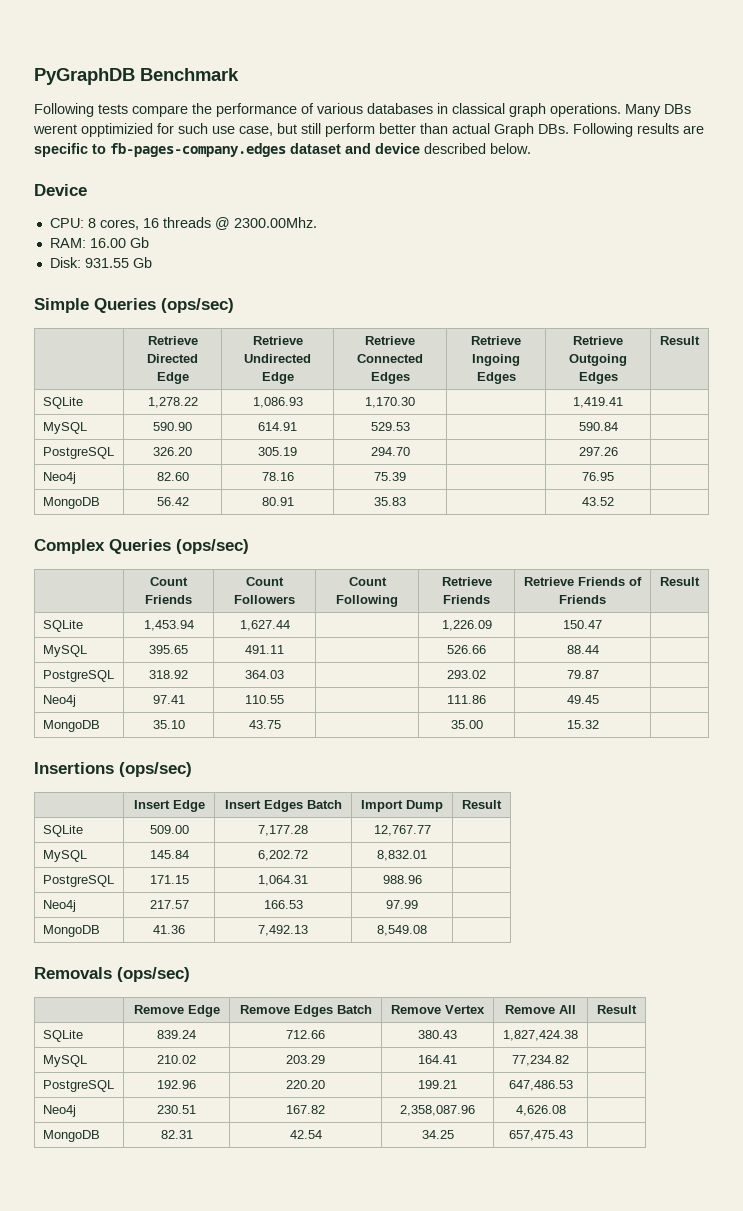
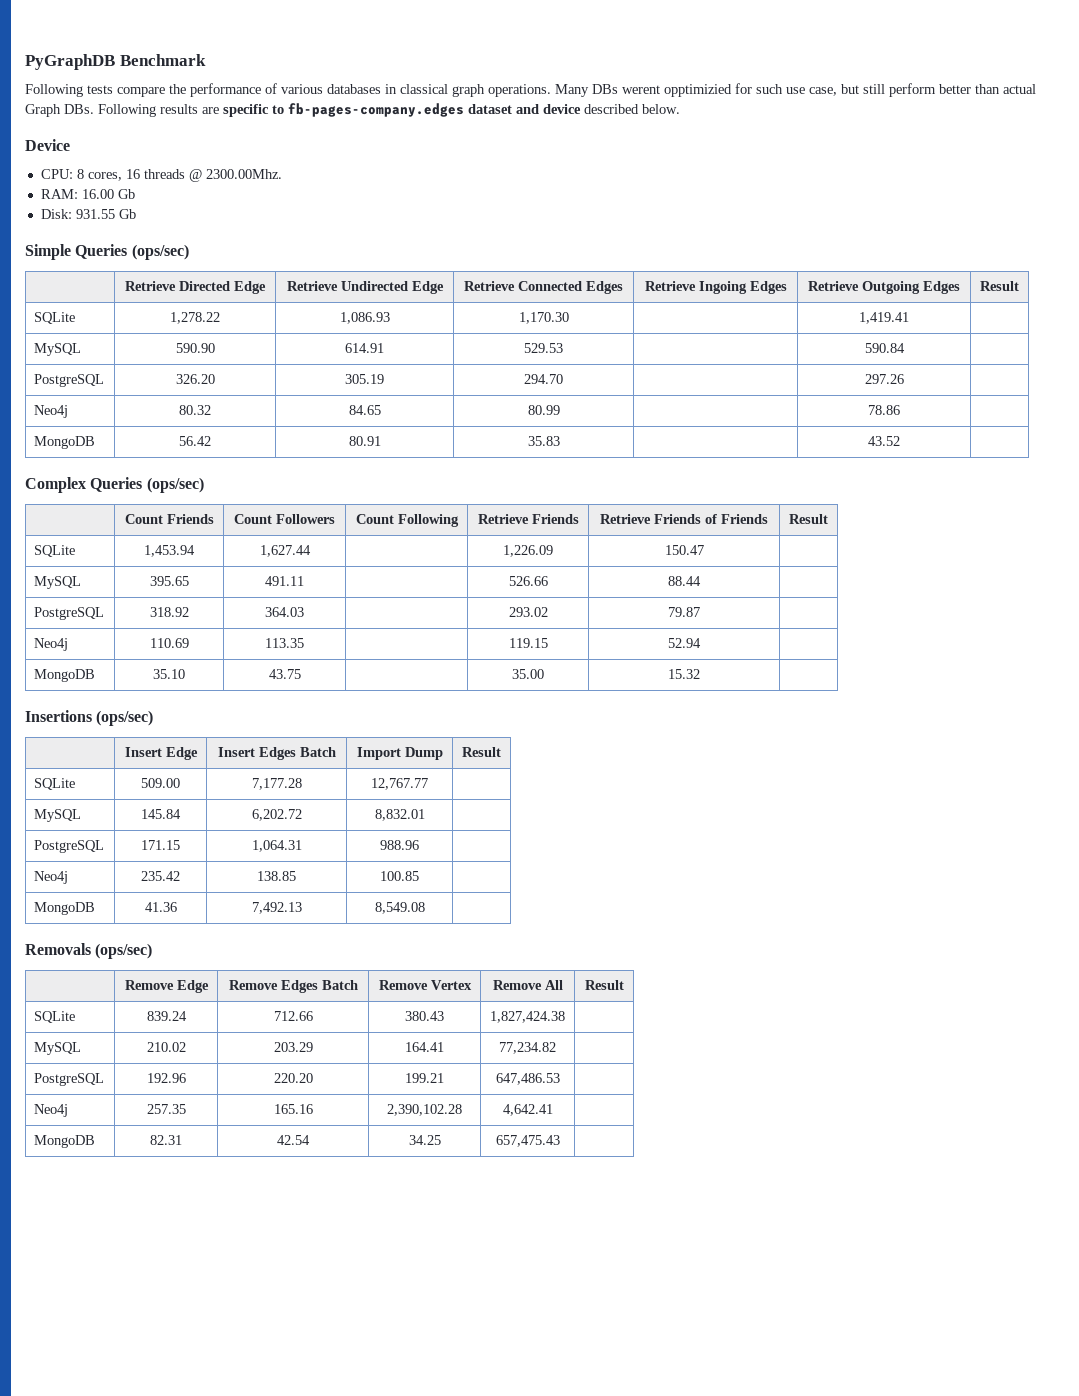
[156,472,189,481] [261,472,294,481] [374,472,406,481] [581,472,614,481] 82.60 | 78.16 | 75.39 | | 76.95 -> [179,405,212,415] [348,405,381,415] [527,405,560,415] [868,405,900,415] 80.32 | 84.65 | 80.99 | | 78.86
[152,695,185,704] [245,695,284,704] [447,695,486,704] [566,695,599,704] 97.41 | 110.55 | | 111.86 | 49.45 -> [149,638,189,648] [265,638,304,648] [508,638,548,648] [668,638,701,648] 110.69 | 113.35 | | 119.15 | 52.94
[149,900,189,909] [263,900,303,909] [386,900,418,909] 217.57 | 166.53 | 97.99 -> [141,871,180,881] [257,871,296,881] [380,871,419,881] 235.42 | 138.85 | 100.85
[157,1105,196,1114] [286,1105,325,1114] [400,1105,475,1116] [515,1105,566,1116] 230.51 | 167.82 | 2,358,087.96 | 4,626.08 -> [146,1104,186,1114] [273,1104,313,1114] [387,1104,462,1116] [502,1104,553,1116] 257.35 | 165.16 | 2,390,102.28 | 4,642.41

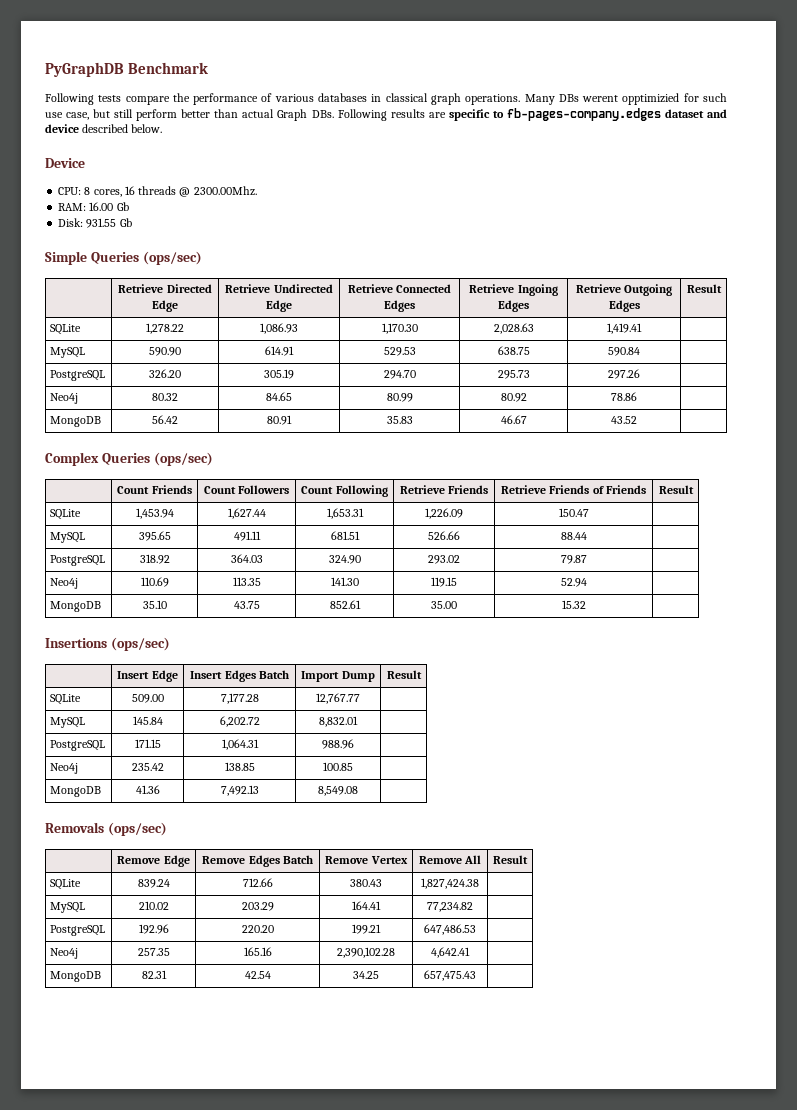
(569, 318) none -> [493,323,534,334] 2,028.63
(563, 348) none -> [497,346,530,355] 638.75
(563, 379) none -> [497,370,530,379] 295.73
(560, 410) none -> [500,393,527,402] 80.92
(560, 441) none -> [500,415,527,424] 46.67
(311, 551) none -> [326,508,364,519] 1,653.31
(304, 581) none -> [330,531,360,540] 681.51
(304, 612) none -> [328,555,361,564] 324.90
(304, 643) none -> [330,577,359,586] 141.30
(301, 674) none -> [329,600,361,609] 852.61

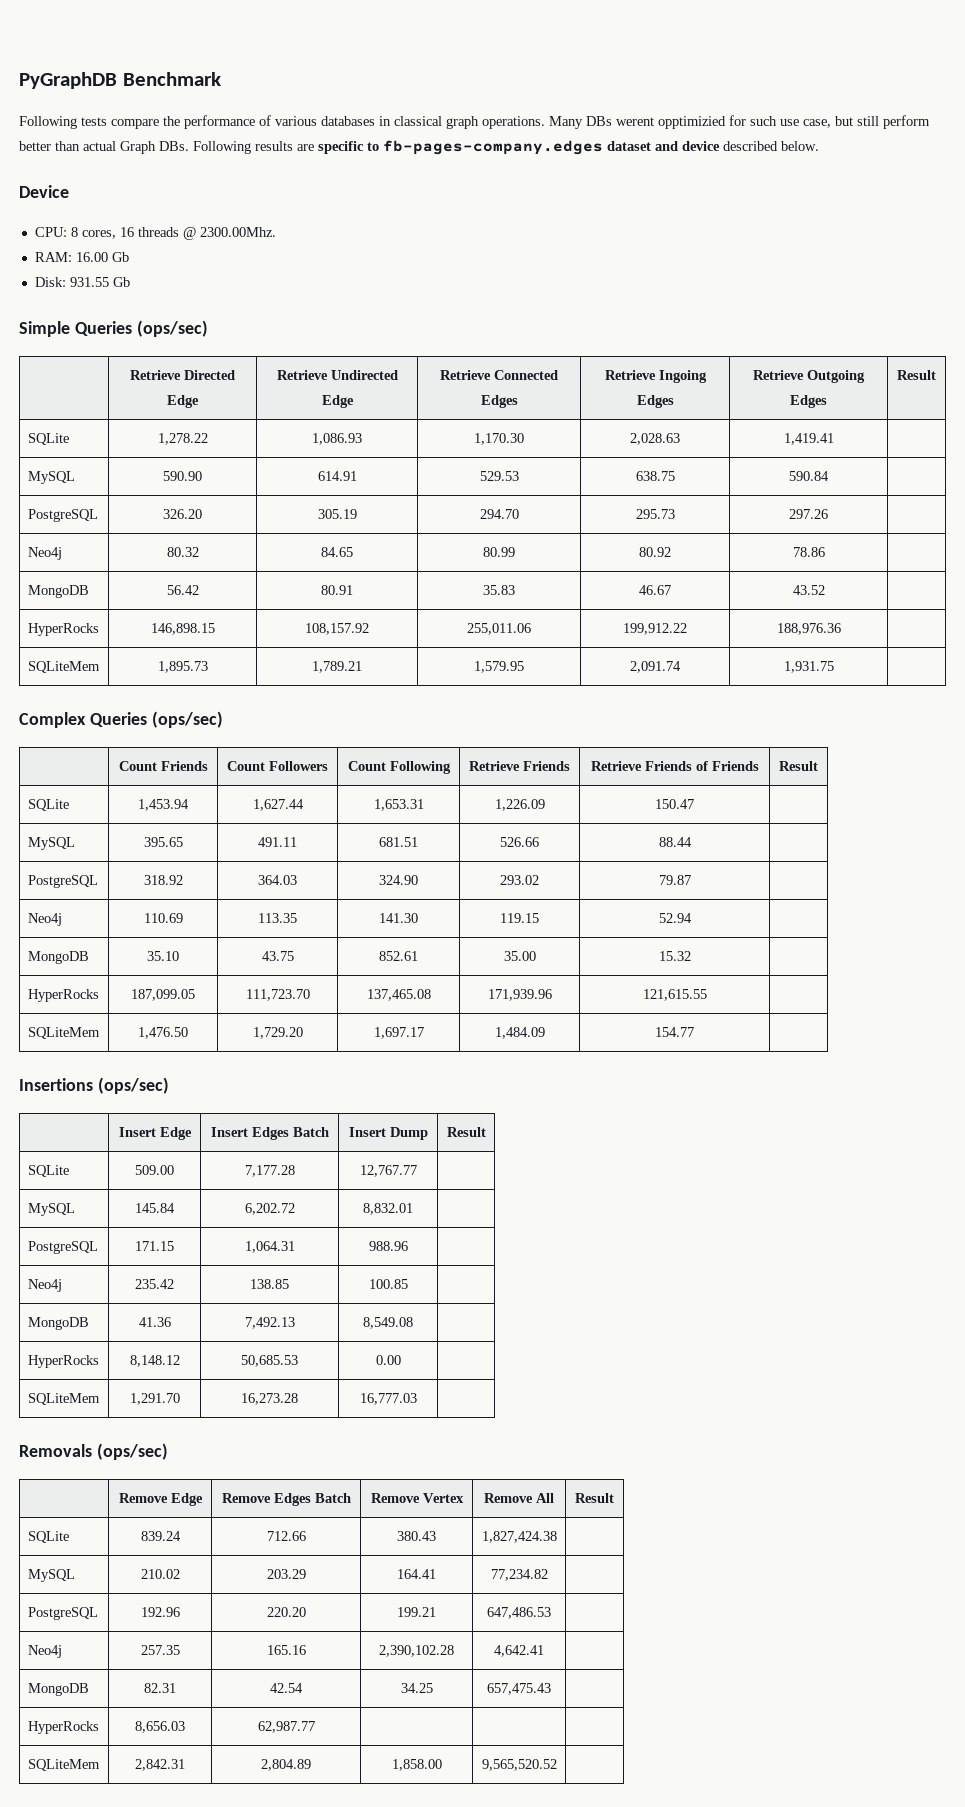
(637, 420) none -> [27,623,99,636] [150,623,215,635] [305,623,369,635] [467,623,531,635] [623,623,687,635] [776,623,841,635] [27,661,100,673] [157,661,208,673] [312,661,362,673] [474,661,524,673] [630,661,681,673] [783,661,834,673] // HyperRocks | 146,898.15 | 108,157.92 | 255,011.06 | 199,912.22 | 188,976.36 | // SQLiteMem | 1,895.73 | 1,789.21 | 1,579.95 | 2,091.74 | 1,931.75 |
(586, 604) none -> [27,989,99,1002] [131,989,195,1001] [245,989,310,1001] [366,989,431,1001] [487,989,552,1001] [642,989,707,1001] [27,1027,100,1039] [138,1027,188,1039] [252,1027,303,1039] [373,1027,424,1039] [494,1027,545,1039] [655,1027,694,1037] // HyperRocks | 187,099.05 | 111,723.70 | 137,465.08 | 171,939.96 | 121,615.55 | // SQLiteMem | 1,476.50 | 1,729.20 | 1,697.17 | 1,484.09 | 154.77 |
[301,671,340,682] Import -> [348,1127,386,1137] Insert
(358, 791) none -> [27,1355,99,1368] [129,1355,180,1367] [241,1355,298,1367] [375,1355,401,1365] [27,1393,100,1405] [129,1393,180,1405] [241,1393,298,1405] [359,1393,417,1405] // HyperRocks | 8,148.12 | 50,685.53 | 0.00 | // SQLiteMem | 1,291.70 | 16,273.28 | 16,777.03 |
(476, 975) none -> [27,1721,99,1734] [135,1721,185,1733] [257,1721,315,1733] [27,1759,100,1771] [135,1759,185,1771] [261,1759,311,1771] [391,1759,442,1771] [481,1759,557,1771] // HyperRocks | 8,656.03 | 62,987.77 | | | // SQLiteMem | 2,842.31 | 2,804.89 | 1,858.00 | 9,565,520.52 |

